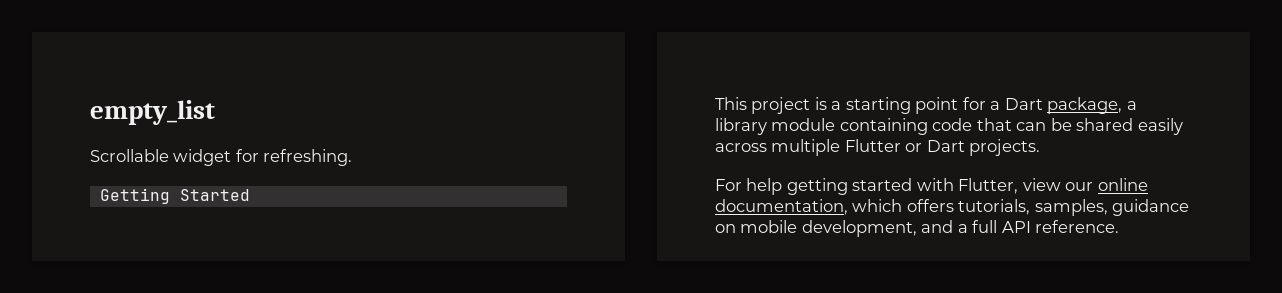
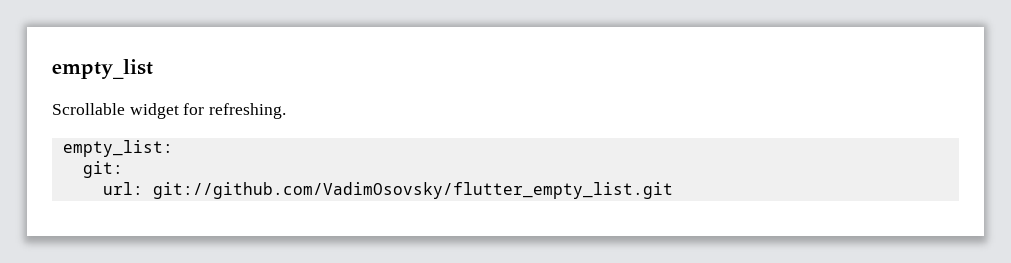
[99,188,250,204] [715,97,1137,114] [715,118,1183,135] [715,139,1041,156] [715,178,1148,195] [715,199,1190,216] [715,220,1120,237] Getting Started // This project is a starting point for a Dart package, a library module containing code that can be shared easily across multiple Flutter or Dart projects. // For help getting started with Flutter, view our online documentation, which offers tutorials, samples, guidance on mobile development, and a full API reference. -> [62,140,173,157] [82,161,123,178] [102,182,673,199] empty_list: // git: // url: git://github.com/VadimOsovsky/flutter_empty_list.git

